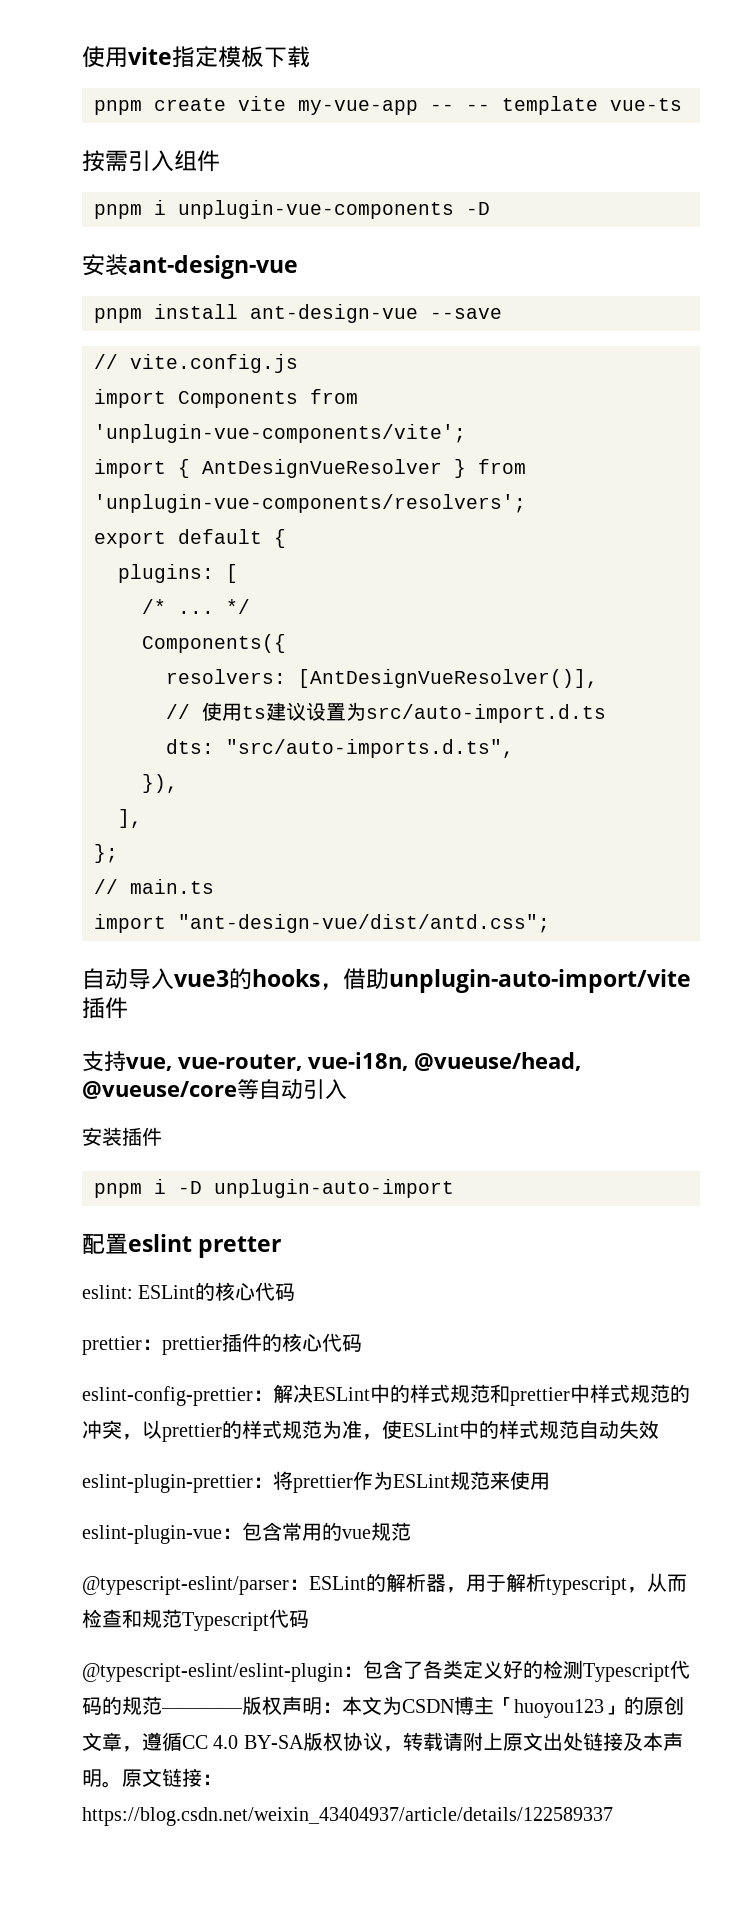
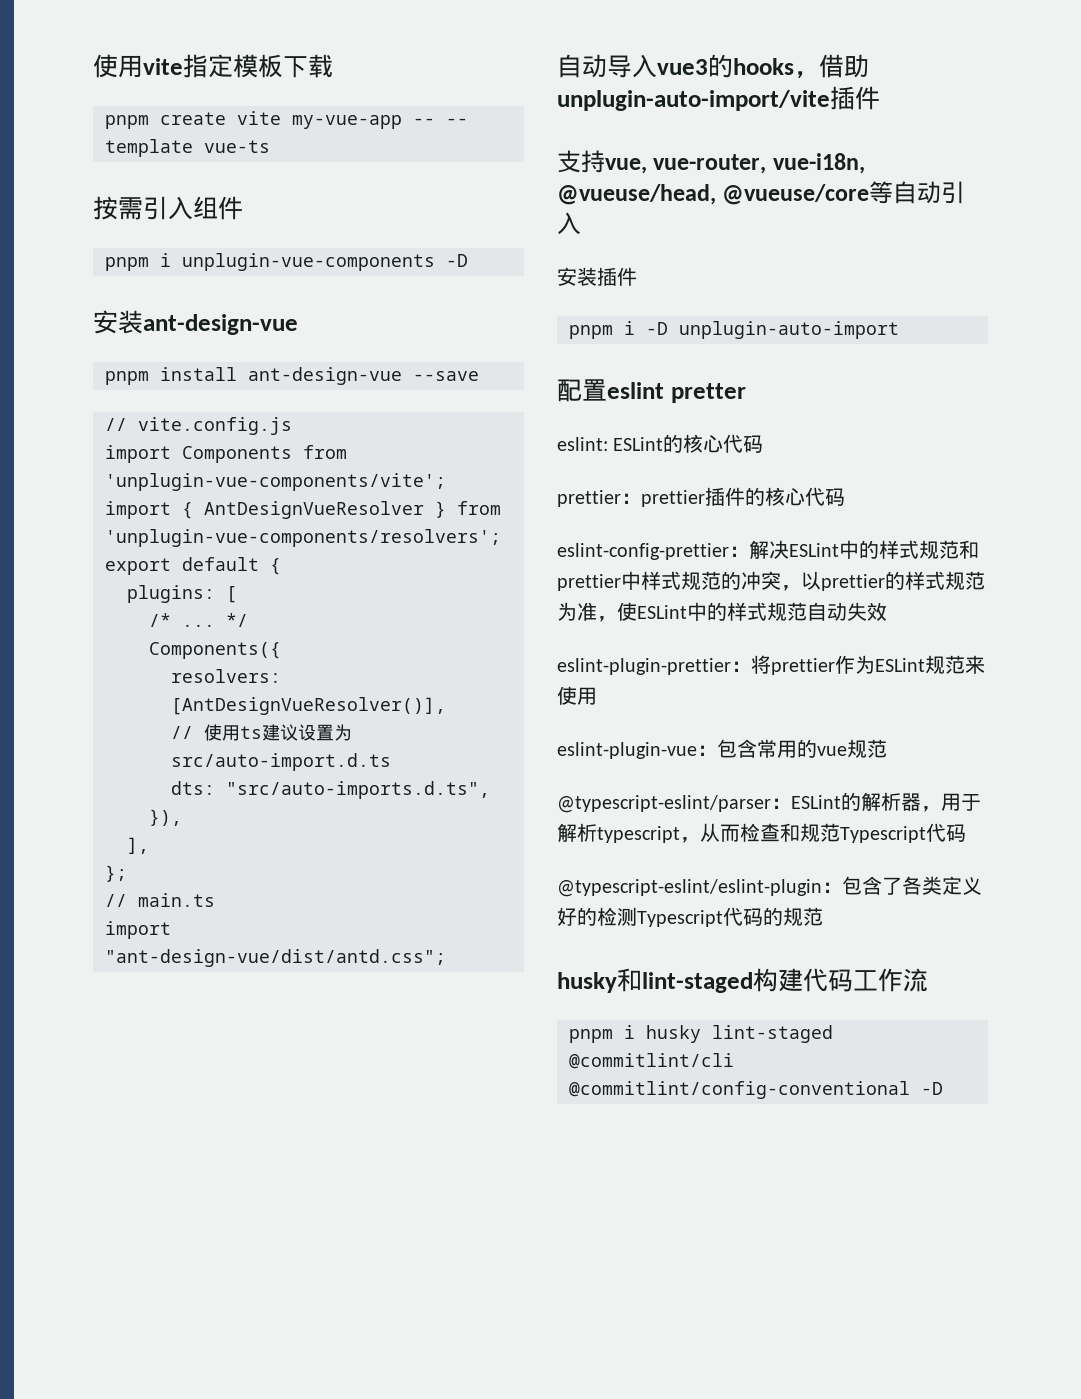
[161,1696,684,1718] [82,1732,683,1752] [82,1768,222,1788] [82,1807,613,1826] ————版权声明：本文为CSDN博主「huoyou123」的原创文章，遵循CC 4.0 BY-SA版权协议，转载请附上原文出处链接及本声明。原文链接：https://blog.csdn.net/weixin_43404937/article/details/122589337 -> [557,968,928,993] [569,1025,833,1043] [569,1053,734,1069] [569,1081,943,1099] // husky和lint-staged构建代码工作流 // pnpm i husky lint-staged @commitlint/cli @commitlint/config-conventional -D

